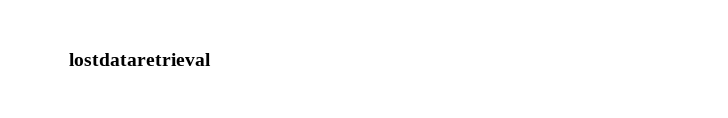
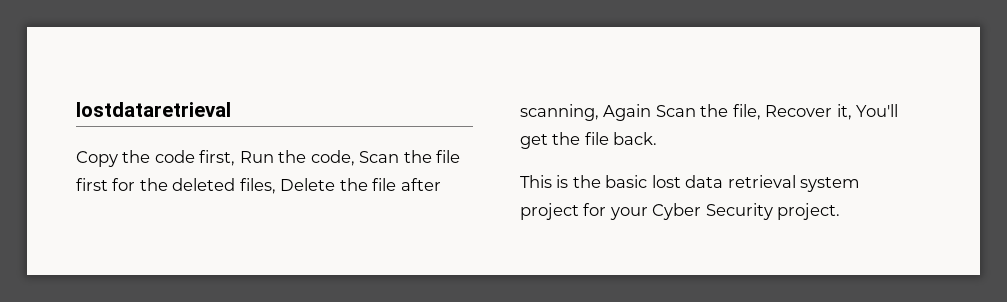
(211, 59) none -> [76,150,461,167] [76,178,441,194] [520,104,899,121] [520,132,658,149] [520,175,861,192] [520,203,841,220] // Copy the code first, Run the code, Scan the file first for the deleted files, Delete the file after scanning, Again Scan the file, Recover it, You'll get the file back. // This is the basic lost data retrieval system project for your Cyber Security project.

